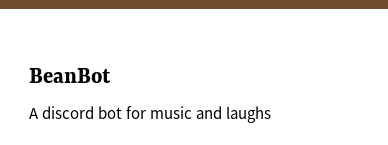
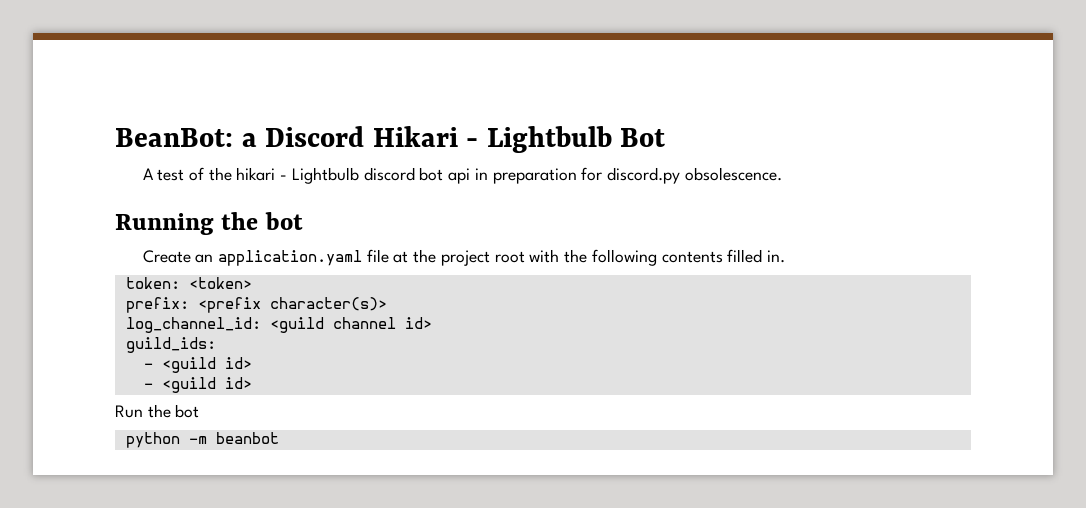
[29,68,111,83] [29,106,272,123] BeanBot // A discord bot for music and laughs -> [115,126,666,153] [142,167,782,184] [115,212,303,235] [142,249,785,266] [125,277,252,289] [125,297,387,313] [125,317,432,333] [125,337,216,353] [143,357,252,373] [143,377,252,393] [115,404,200,418] [125,432,279,448] BeanBot: a Discord Hikari - Lightbulb Bot // A test of the hikari - Lightbulb discord bot api in preparation for discord.py obsolescence. // Running the bot // Create an application.yaml file at the project root with the following contents filled in. // token: <token> // prefix: <prefix character(s)> // log_channel_id: <guild channel id> // guild_ids: // - <guild id> // - <guild id> // Run the bot // python -m beanbot

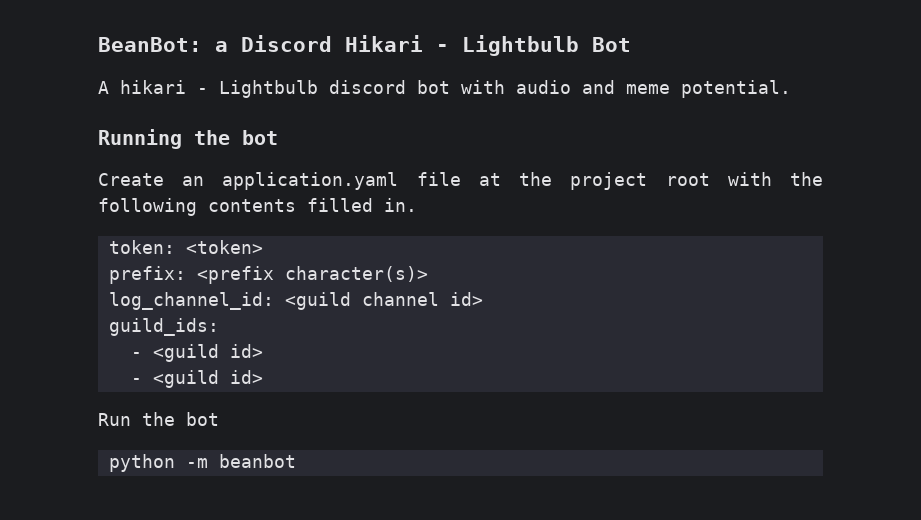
[157,167,232,181] test of the -> (109, 87) none
[448,167,782,184] api in preparation for discord.py obsolescence. -> [461,80,791,98] with audio and meme potential.

